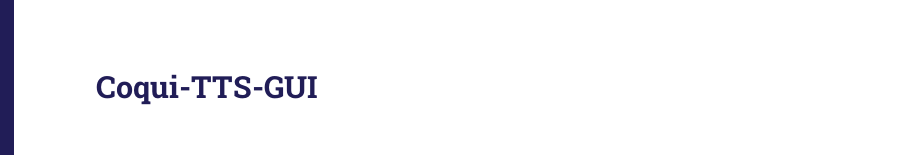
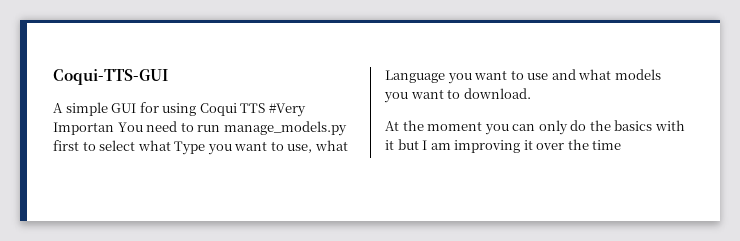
(318, 89) none -> [53,102,306,117] [53,121,347,136] [53,140,348,155] [385,69,661,84] [384,88,531,103] [385,120,685,135] [385,139,622,153] // A simple GUI for using Coqui TTS #Very Importan You need to run manage_models.py first to select what Type you want to use, what Language you want to use and what models you want to download. // At the moment you can only do the basics with it but I am improving it over the time

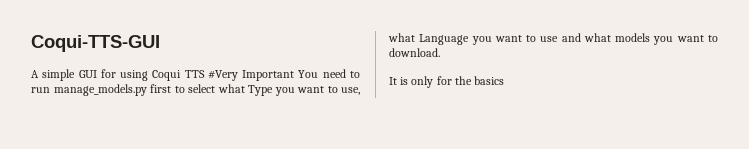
[53,122,114,135] Importan -> [242,70,295,81] Important
[385,120,685,135] [385,139,622,153] At the moment you can only do the basics with it but I am improving it over the time -> [389,76,505,88] It is only for the basics

